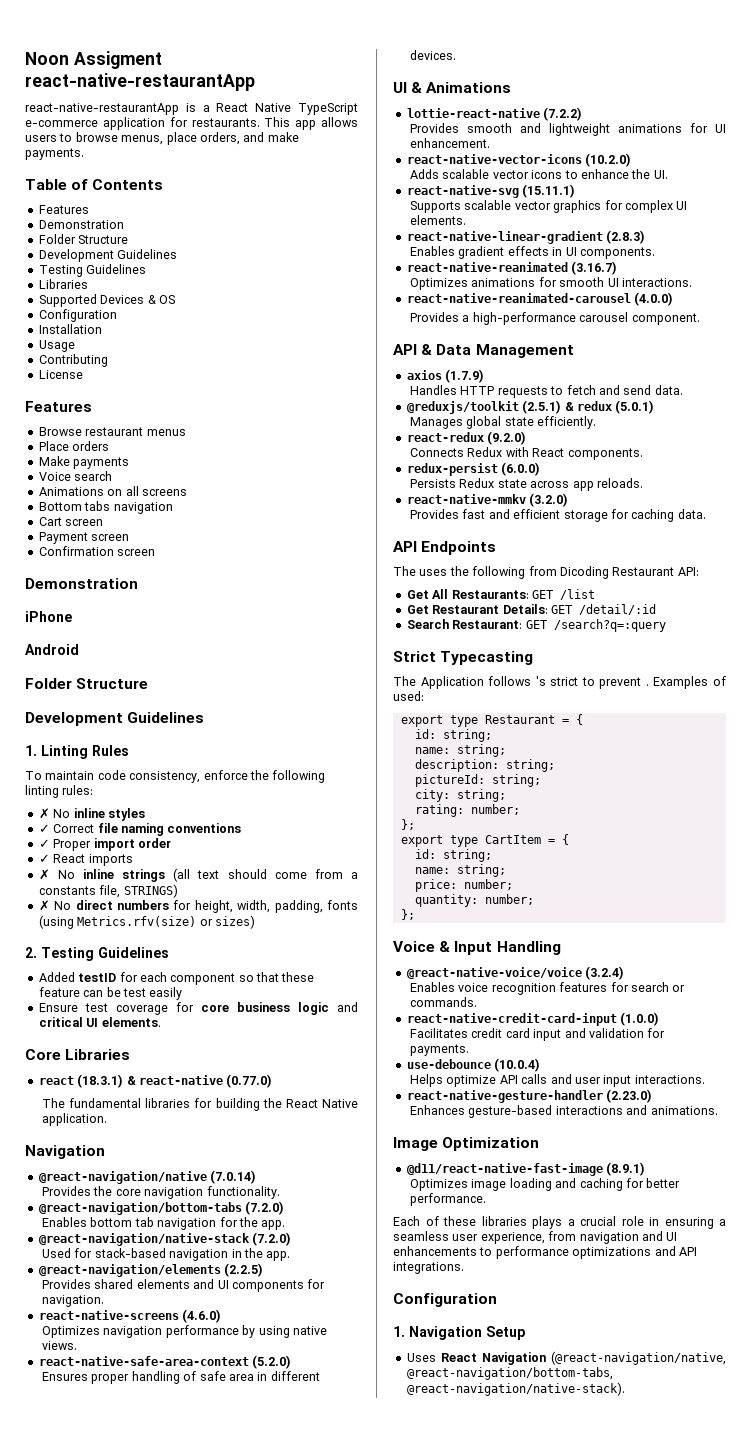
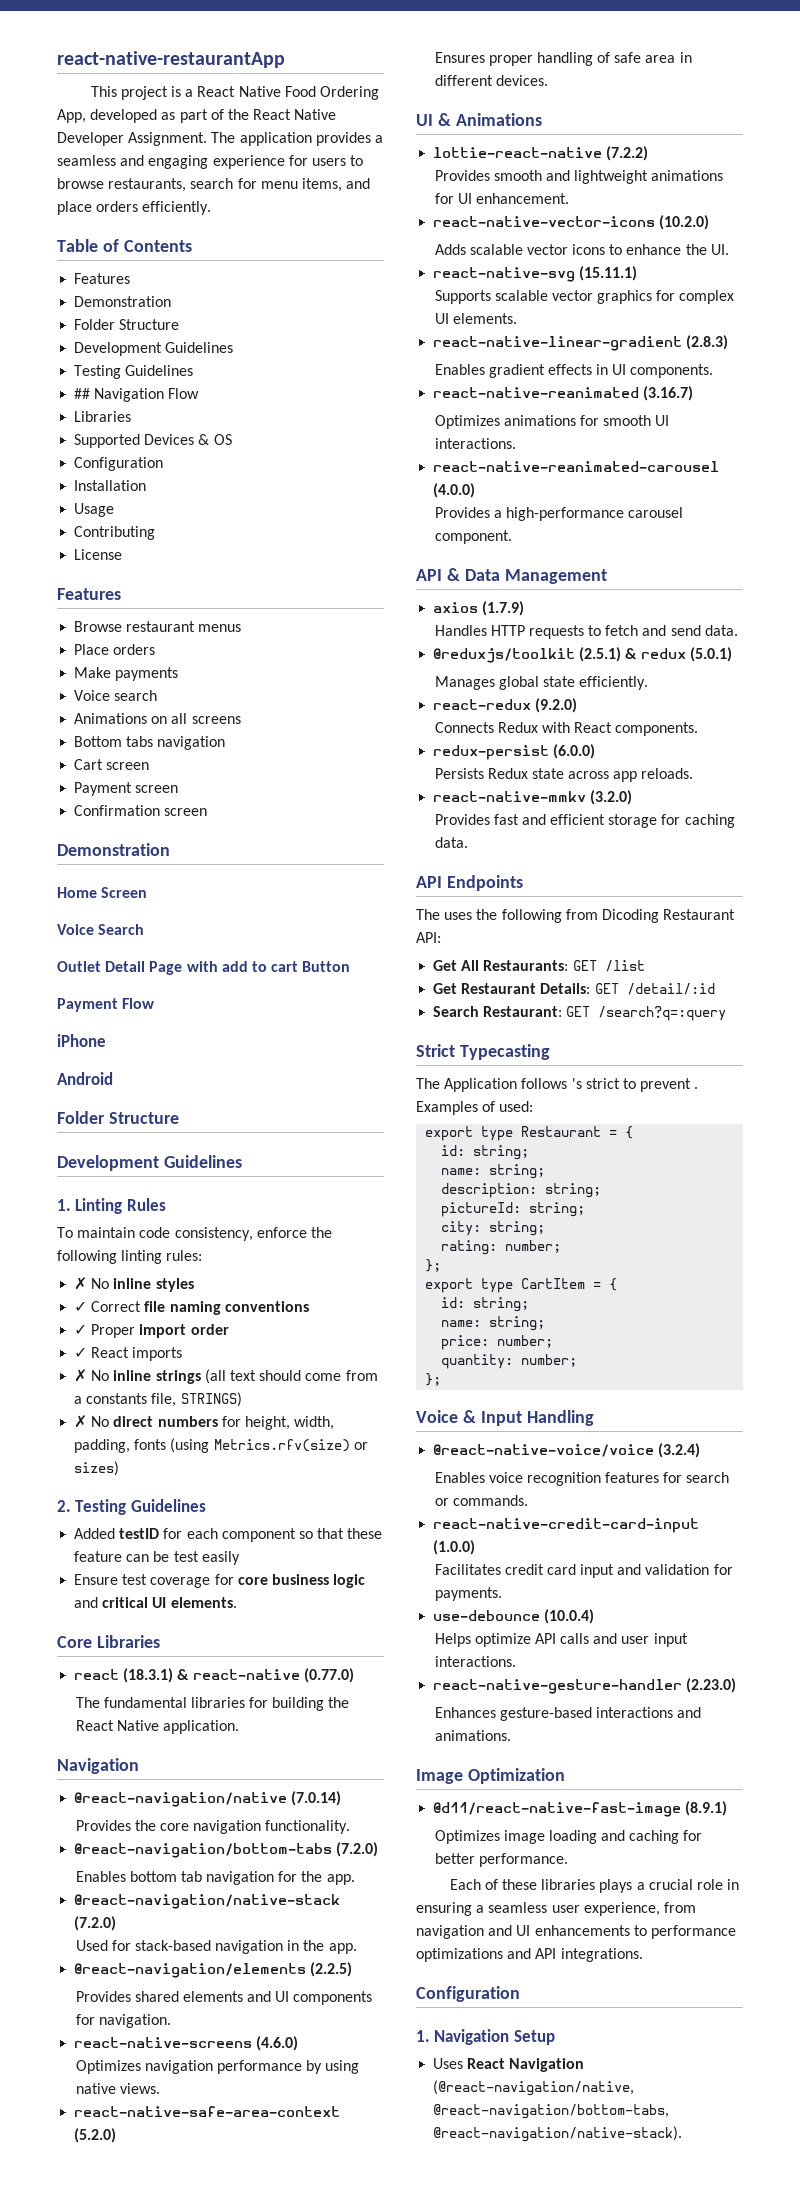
[25,51,162,69] Noon Assigment -> (57, 59) none
[25,103,179,115] react-native-restaurantApp -> [90,86,168,100] This project
[298,103,359,115] [25,117,358,130] [25,132,299,145] [25,148,84,160] TypeScript e-commerce application for restaurants. This app allows users to browse menus, place orders, and make payments. -> [284,86,379,100] [57,109,337,123] [57,132,383,146] [57,155,364,169] [57,178,371,192] [57,201,212,215] Food Ordering App, developed as part of the React Native Developer Assignment. The application provides a seamless and engaging experience for users to browse restaurants, search for menu items, and place orders efficiently.
(147, 269) none -> [74,388,200,402] // ## Navigation Flow
(138, 583) none -> [57,887,148,898] [57,924,145,935] [57,961,351,975] [57,998,155,1012] // Home Screen // Voice Search // Outlet Detail Page with add to cart Button // Payment Flow

